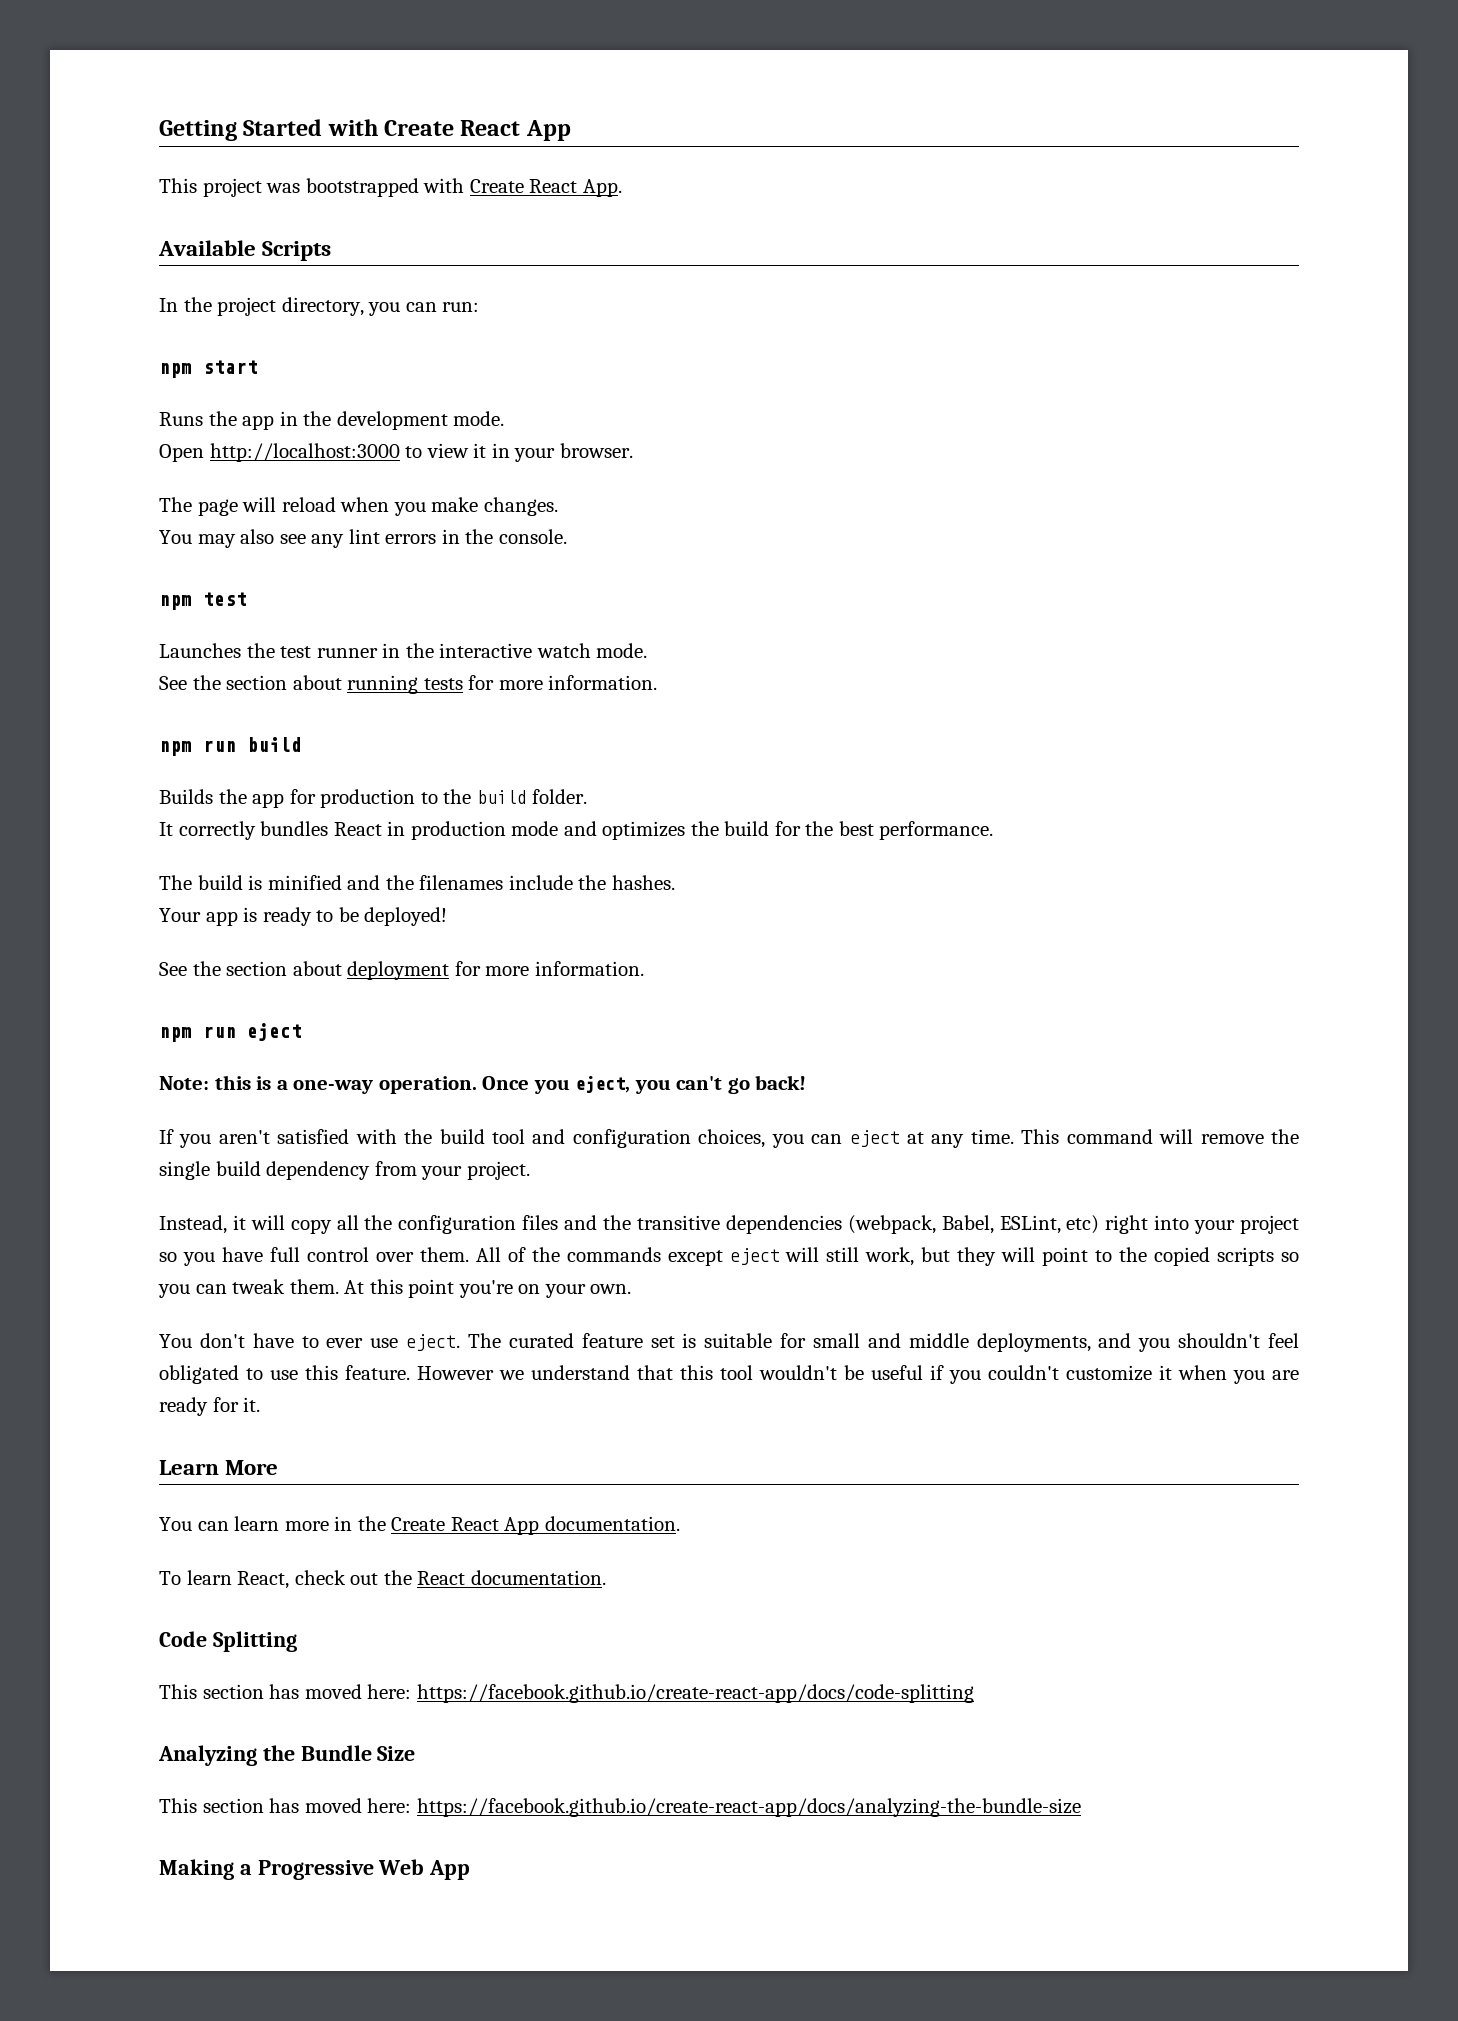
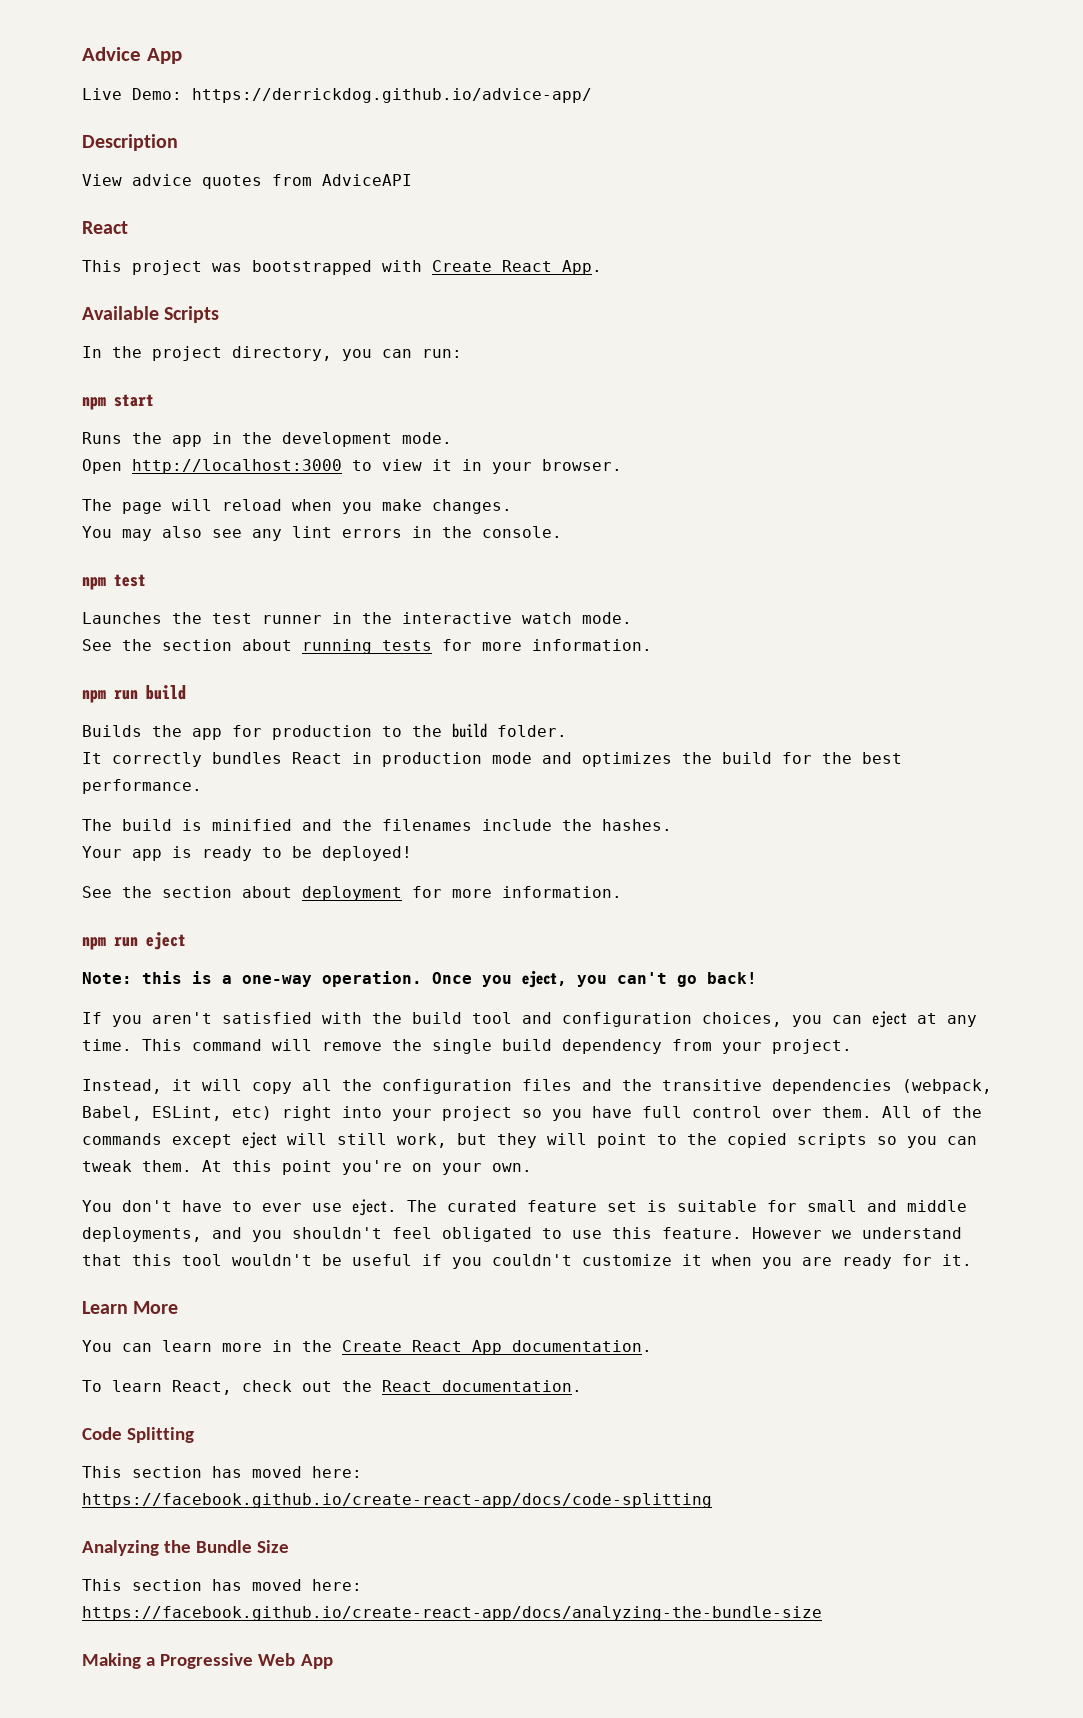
[159,119,571,141] Getting Started with Create React App -> [82,47,182,64] [82,88,592,103] [82,134,178,151] [82,174,412,189] [82,221,128,234] Advice App // Live Demo: https://derrickdog.github.io/advice-app/ // Description // View advice quotes from AdviceAPI // React

